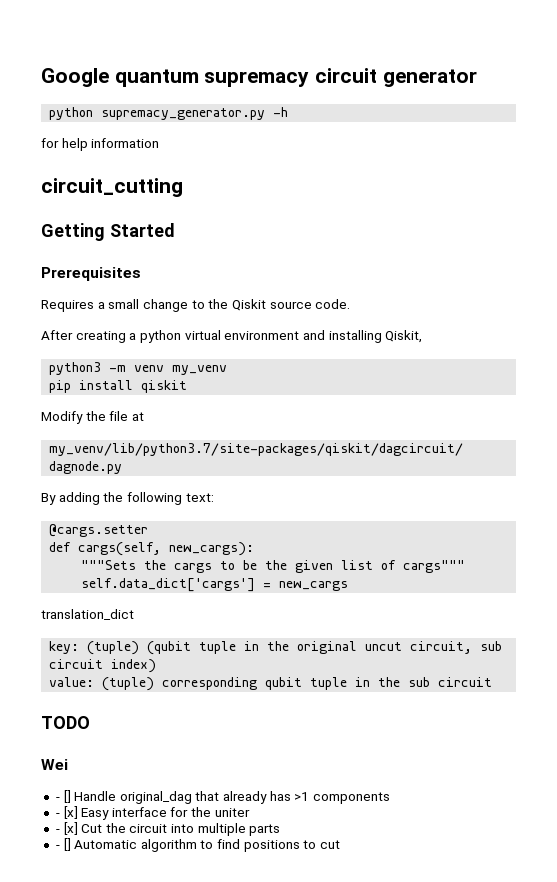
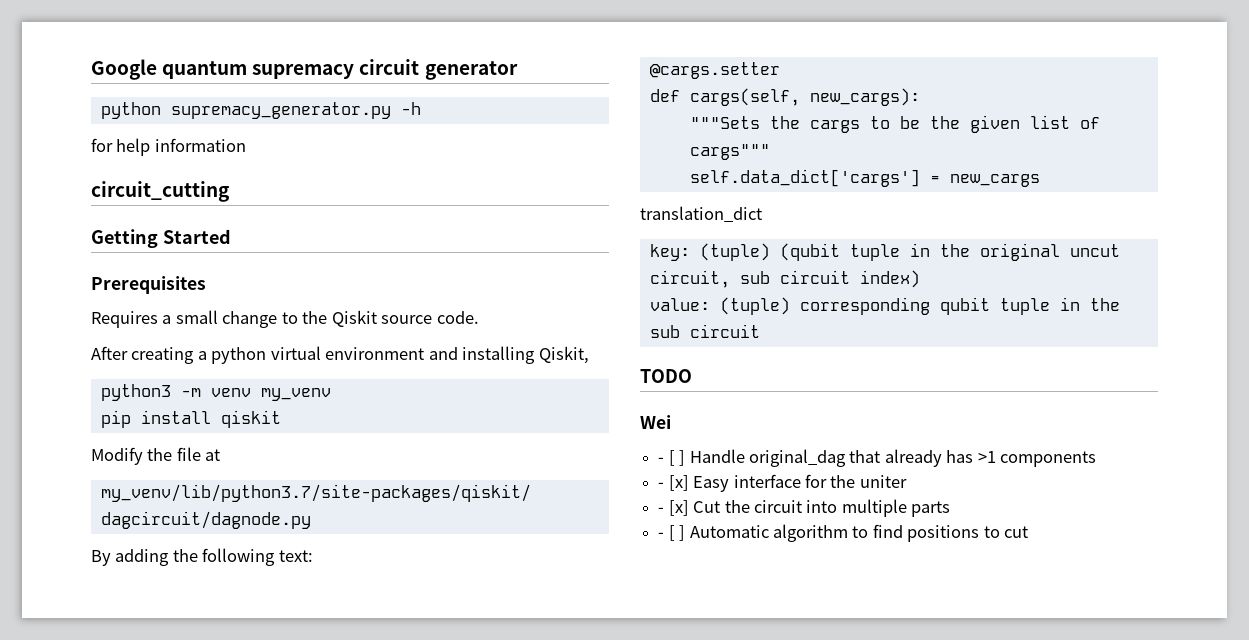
[63,790,71,803] [] -> [668,450,686,466] [ ]
[63,838,71,851] [] -> [668,525,686,541] [ ]

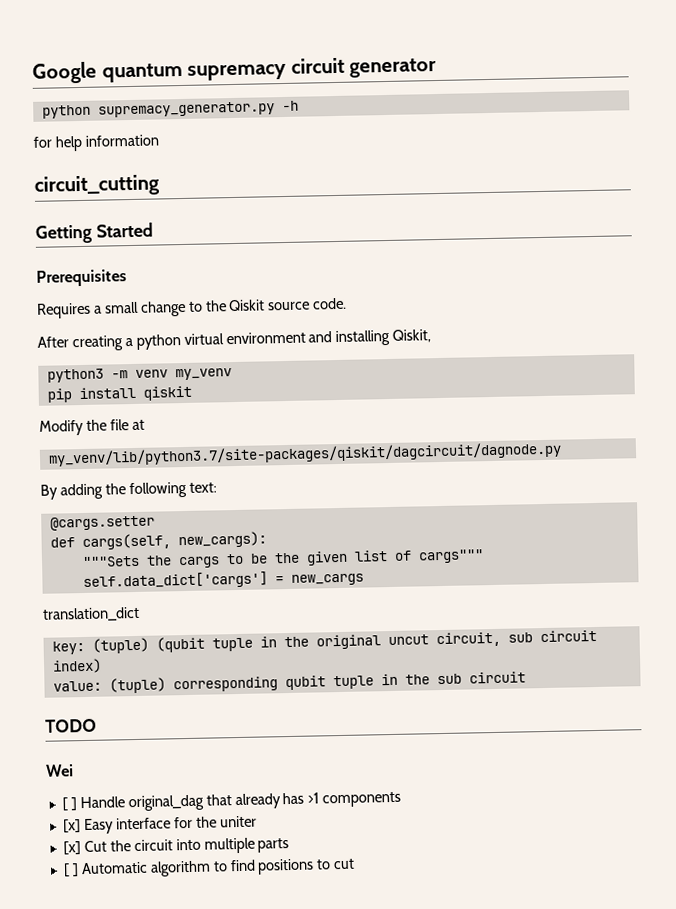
[658,457,665,463] - -> (74, 770) none
[658,482,665,488] - -> (402, 799) none
[658,507,665,513] - -> (257, 821) none
[658,532,665,538] - -> (290, 845) none

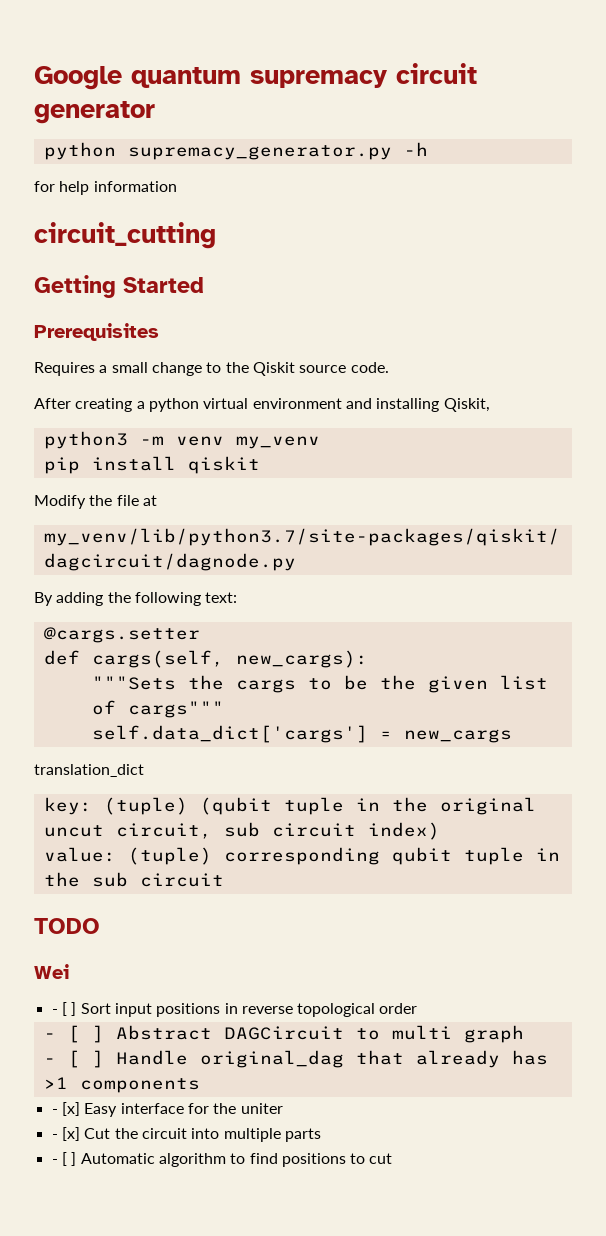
(74, 770) none -> [51,1002,418,1017] [43,1025,524,1043] [43,1058,56,1064] - [ ] Sort input positions in reverse topological order // - [ ] Abstract DAGCircuit to multi graph // -
(402, 799) none -> [51,1109,58,1114] -
(257, 821) none -> [51,1134,58,1139] -
(290, 845) none -> [51,1159,58,1164] -

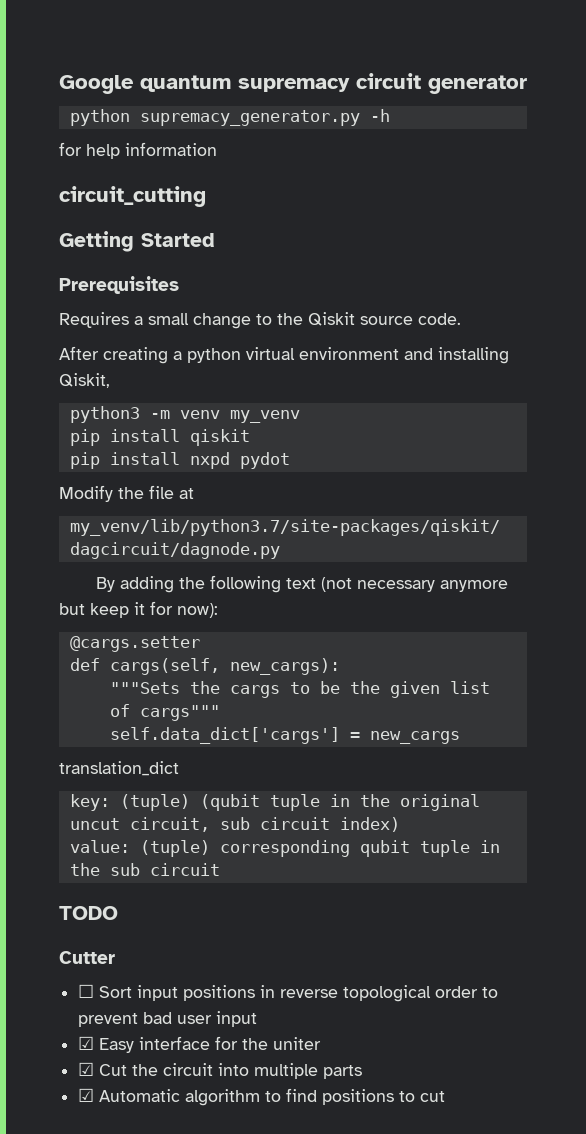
(260, 465) none -> [69,452,290,469] // pip install nxpd pydot
[205,592,238,603] text: -> [285,577,508,592] [59,601,218,618] text (not necessary anymore but keep it for now):
[34,964,69,979] [51,1002,77,1016] Wei // - [ ] -> [59,951,115,964] [78,984,95,998] Cutter // ☐
[43,1025,524,1043] [43,1050,548,1068] [43,1077,200,1093] [51,1102,80,1116] // - [ ] Abstract DAGCircuit to multi graph // - [ ] Handle original_dag that already has >1 components // - [x] -> [482,987,499,998] [78,1011,258,1027] [78,1036,95,1050] to prevent bad user input // ☑
[51,1127,80,1141] - [x] -> [78,1062,95,1076] ☑
[51,1152,77,1166] - [ ] -> [78,1088,95,1102] ☑

